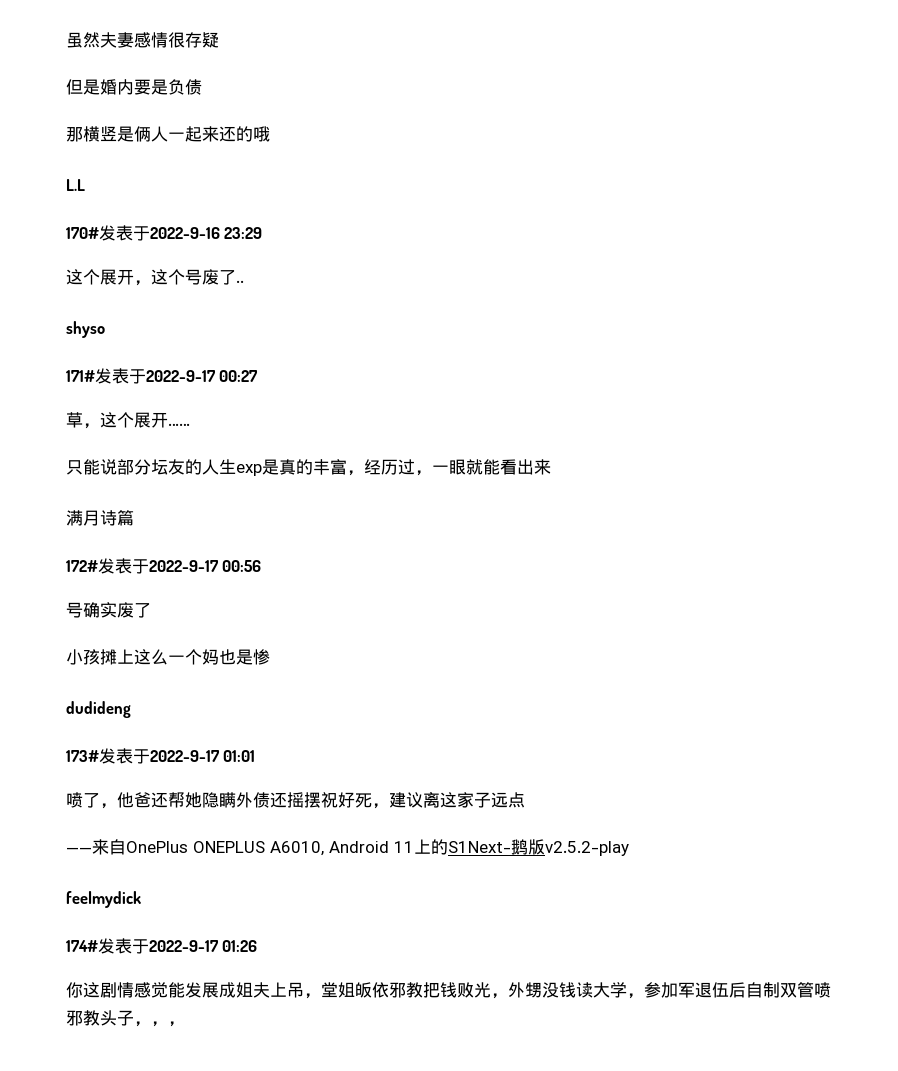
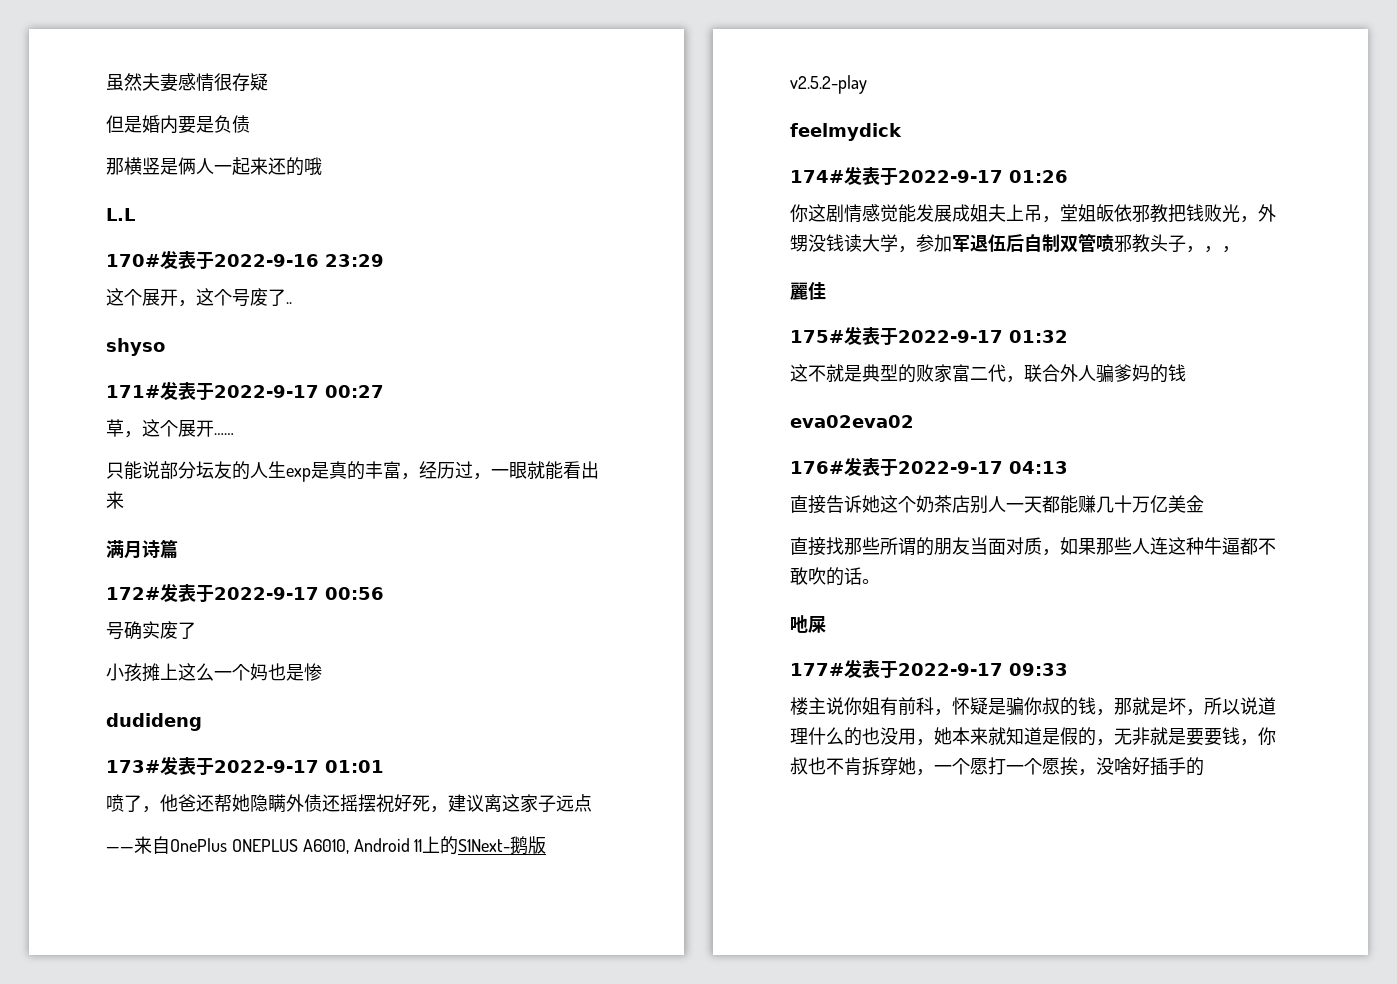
(185, 1024) none -> [790,282,826,300] [790,326,1068,345] [790,364,1186,383] [790,415,914,428] [790,457,1068,476] [790,495,1204,514] [790,537,1276,556] [790,567,880,586] [790,615,826,633] [790,659,1068,678] [790,697,1276,716] [790,727,1276,746] [790,757,1204,776] // 麗佳 // 175#发表于2022-9-17 01:32 // 这不就是典型的败家富二代，联合外人骗爹妈的钱 // eva02eva02 // 176#发表于2022-9-17 04:13 // 直接告诉她这个奶茶店别人一天都能赚几十万亿美金 // 直接找那些所谓的朋友当面对质，如果那些人连这种牛逼都不敢吹的话。 // 吔屎 // 177#发表于2022-9-17 09:33 // 楼主说你姐有前科，怀疑是骗你叔的钱，那就是坏，所以说道理什么的也没用，她本来就知道是假的，无非就是要要钱，你叔也不肯拆穿她，一个愿打一个愿挨，没啥好插手的

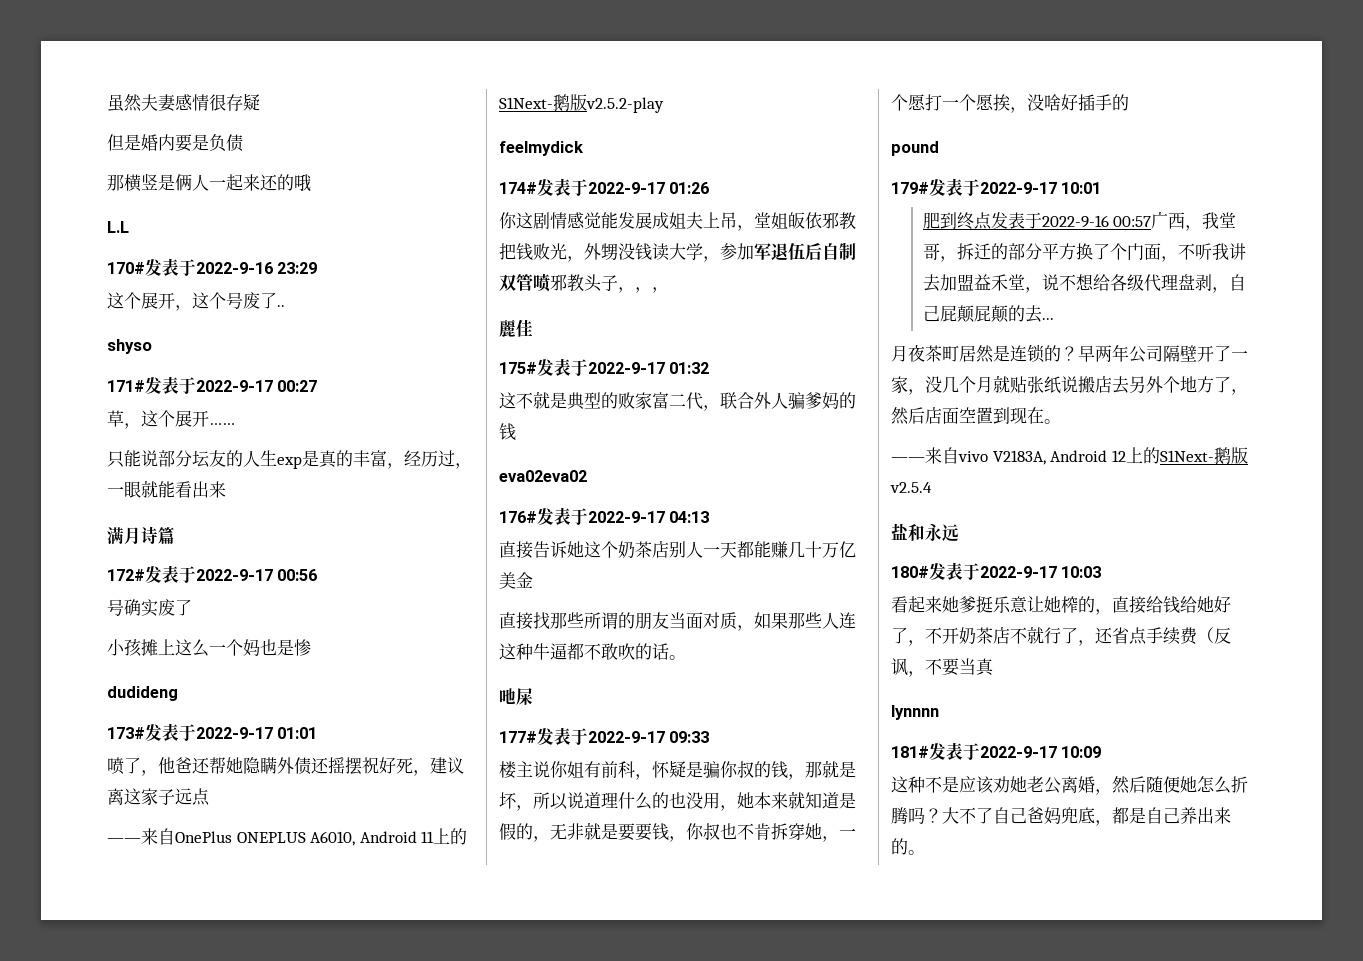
(1204, 766) none -> [891,141,939,156] [891,178,1102,196] [922,211,1237,231] [922,243,1246,262] [922,274,1246,293] [922,305,1054,323] [891,344,1248,363] [891,375,1248,395] [891,407,1061,425] [891,447,1248,465] [890,482,932,493] [891,523,959,541] [891,562,1102,580] [891,596,1231,615] [891,626,1231,646] [891,658,994,677] [891,705,939,720] [891,742,1102,760] [891,776,1248,795] [891,807,1231,826] [891,838,925,855] // pound // 179#发表于2022-9-17 10:01 // 肥到终点发表于2022-9-16 00:57广西，我堂哥，拆迁的部分平方换了个门面，不听我讲去加盟益禾堂，说不想给各级代理盘剥，自己屁颠屁颠的去... // 月夜茶町居然是连锁的？早两年公司隔壁开了一家，没几个月就贴张纸说搬店去另外个地方了，然后店面空置到现在。 // ——来自vivo V2183A, Android 12上的S1Next-鹅版v2.5.4 // 盐和永远 // 180#发表于2022-9-17 10:03 // 看起来她爹挺乐意让她榨的，直接给钱给她好了，不开奶茶店不就行了，还省点手续费（反讽，不要当真 // lynnnn // 181#发表于2022-9-17 10:09 // 这种不是应该劝她老公离婚，然后随便她怎么折腾吗？大不了自己爸妈兜底，都是自己养出来的。

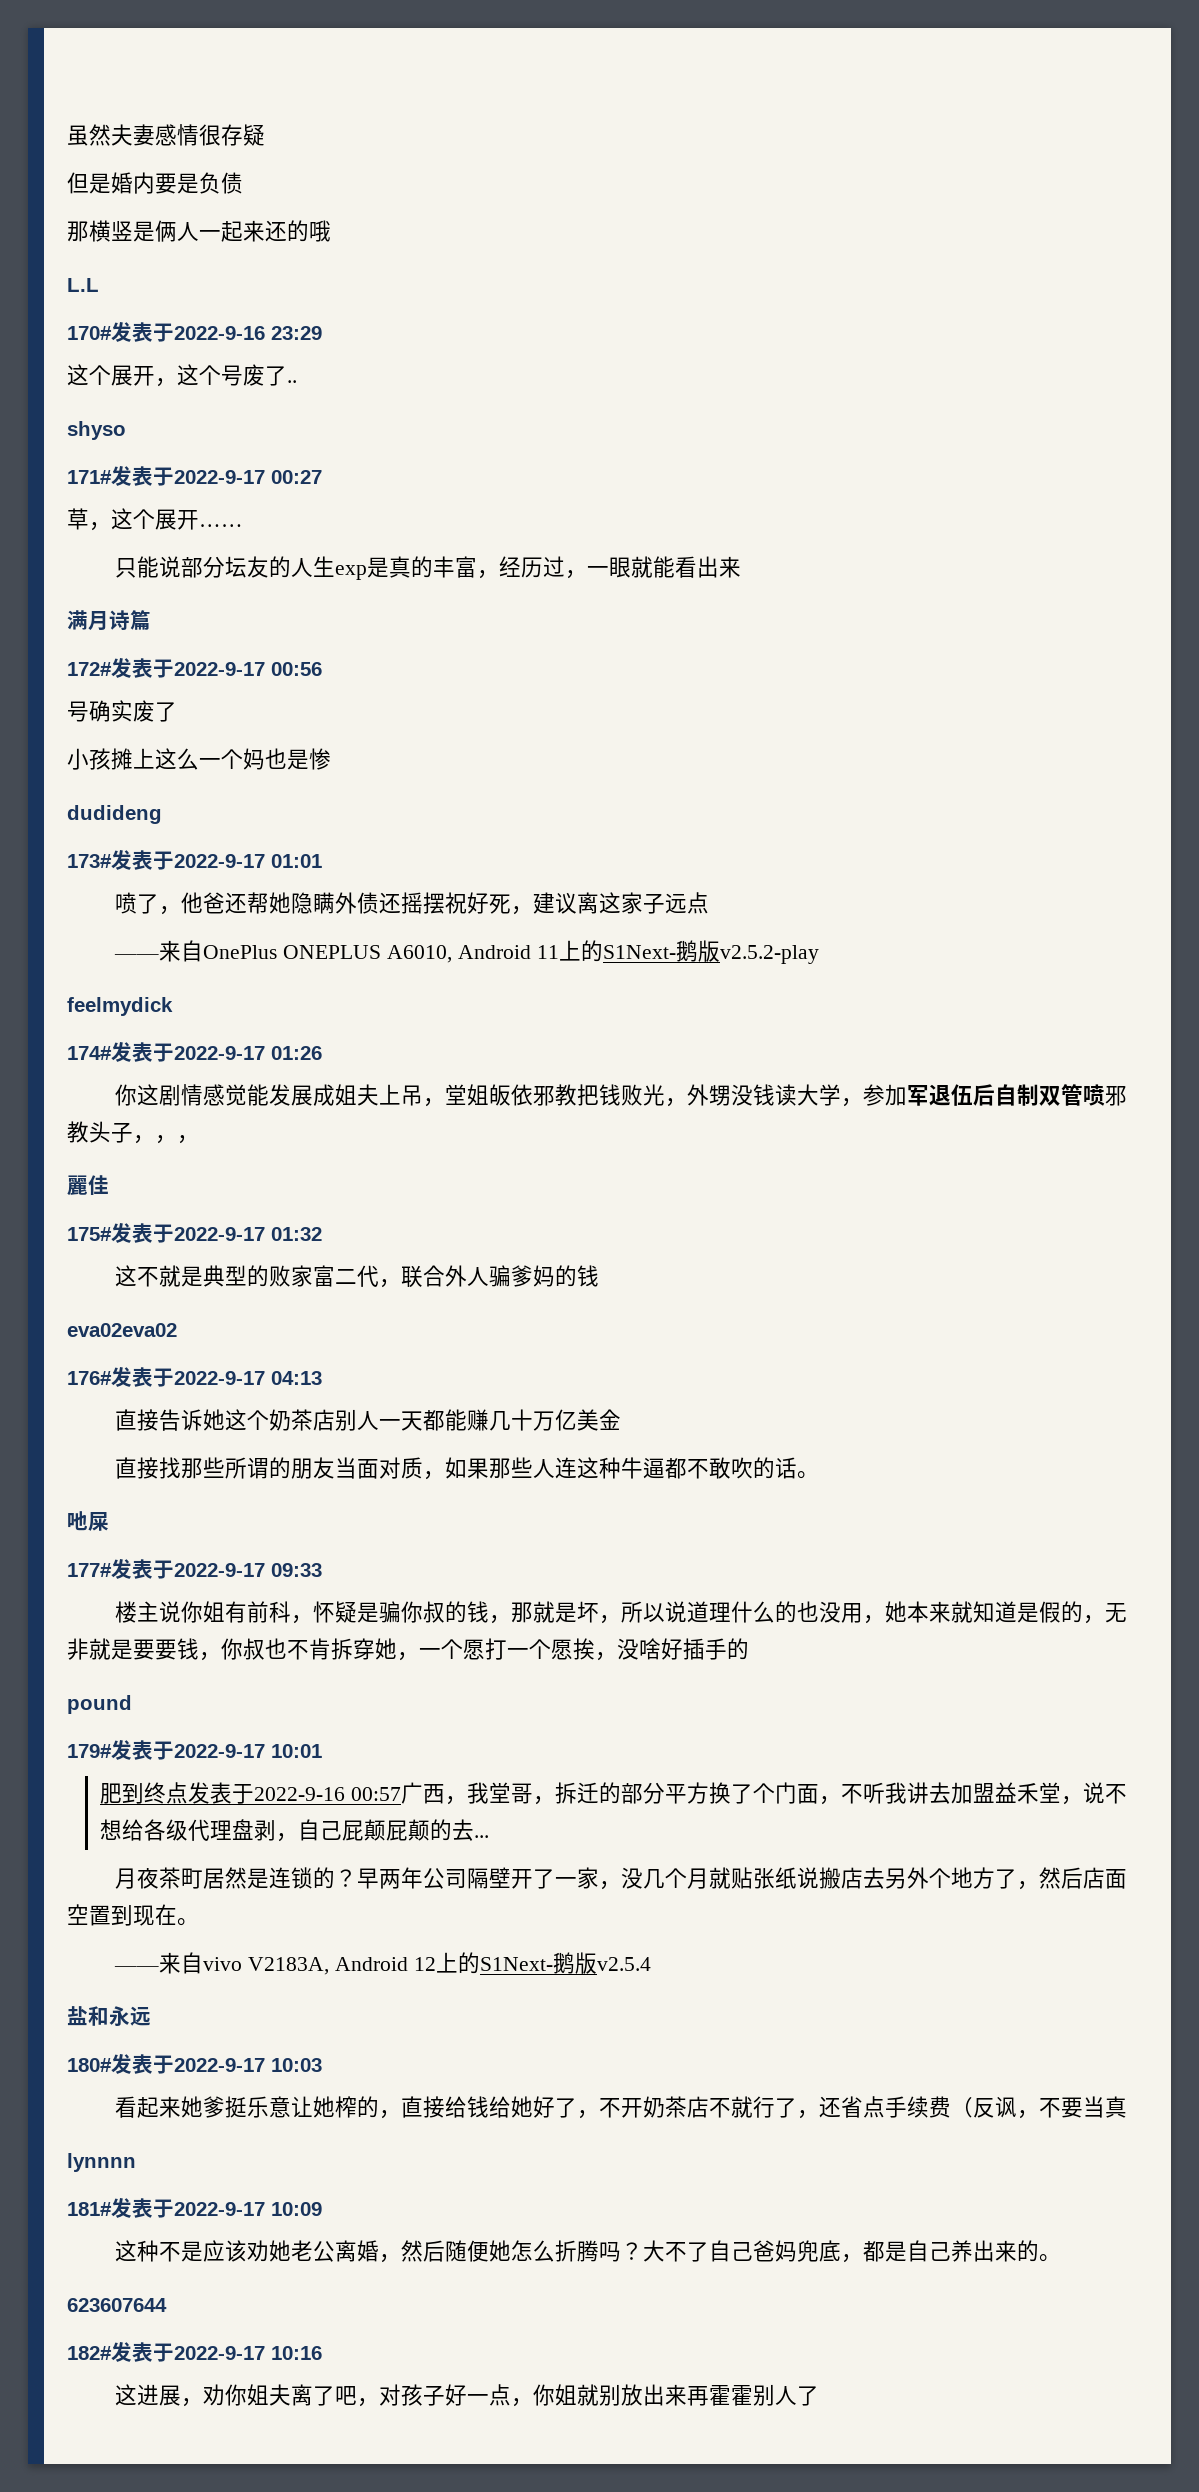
(925, 852) none -> [67,2298,167,2312] [67,2342,322,2362] [115,2384,820,2407] // 623607644 // 182#发表于2022-9-17 10:16 // 这进展，劝你姐夫离了吧，对孩子好一点，你姐就别放出来再霍霍别人了

